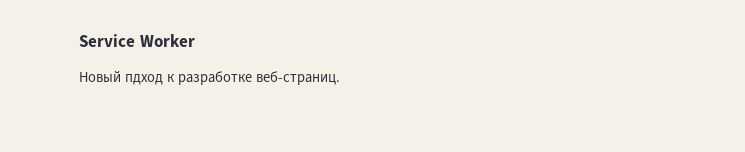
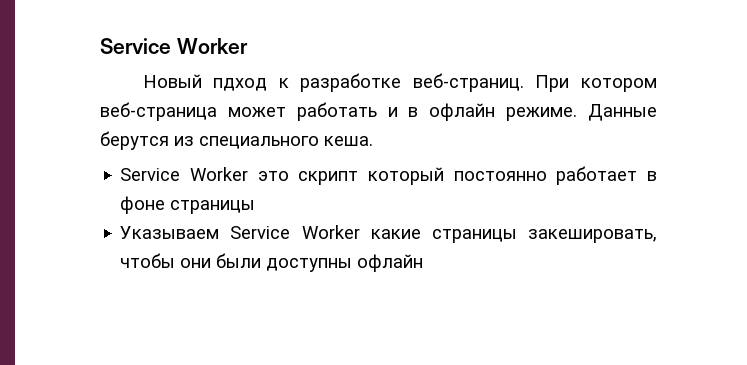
(340, 78) none -> [535,75,657,92] [100,102,657,121] [100,131,373,150] [120,166,657,185] [120,196,256,214] [120,225,657,243] [120,253,424,272] При котором веб-страница может работать и в офлайн режиме. Данные берутся из специального кеша. // Service Worker это скрипт который постоянно работает в фоне страницы // Указываем Service Worker какие страницы закешировать, чтобы они были доступны офлайн

